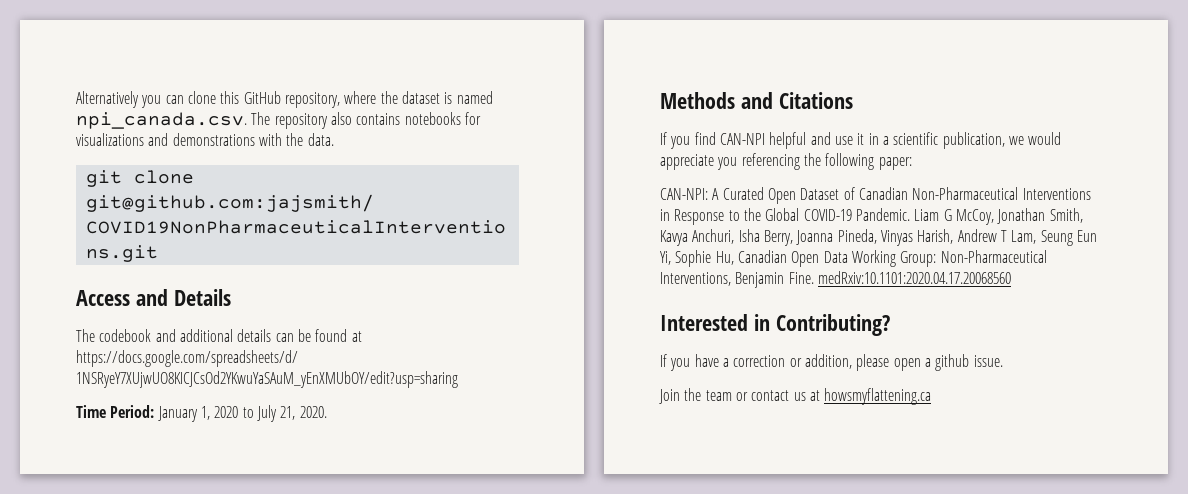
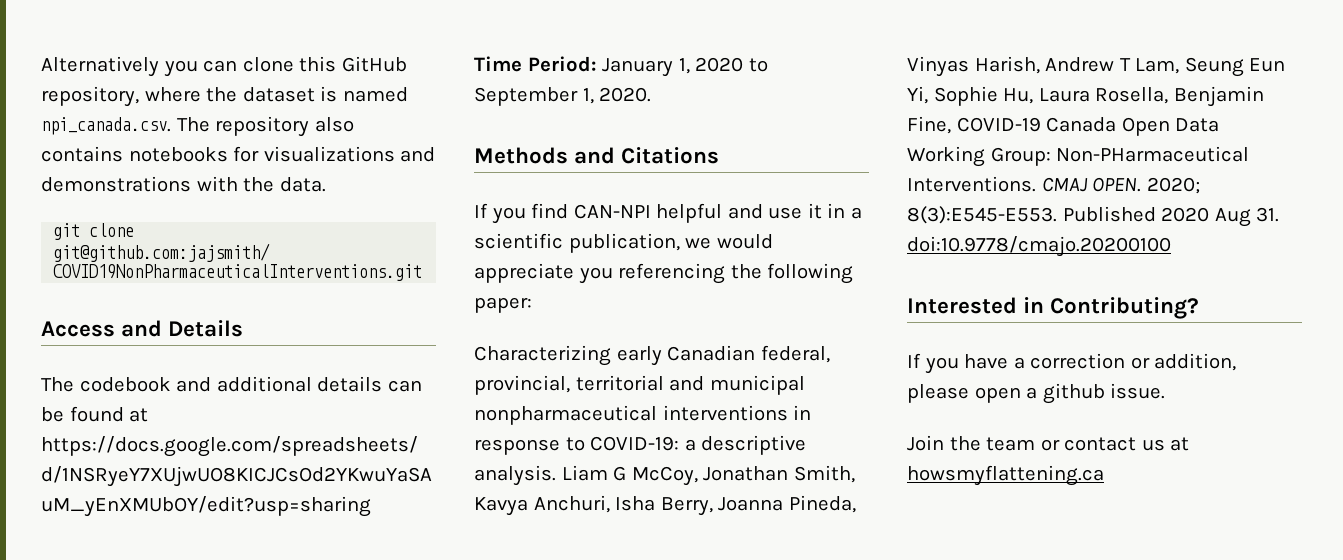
[256,405,296,422] July 21, -> [474,87,594,106] September 1,
[660,187,1091,204] [660,208,910,225] CAN-NPI: A Curated Open Dataset of Canadian Non-Pharmaceutical Interventions in Response to the Global COVID-19 Pandemic. -> [474,345,830,366] [474,375,805,395] [474,405,812,425] [474,435,807,455] [474,465,556,486] Characterizing early Canadian federal, provincial, territorial and municipal nonpharmaceutical interventions in response to COVID-19: a descriptive analysis.
[737,250,1047,267] [660,271,1011,288] Canadian Open Data Working Group: Non-Pharmaceutical Interventions, Benjamin Fine. medRxiv:10.1101:2020.04.17.20068560 -> [1038,86,1264,107] [907,116,1220,136] [907,146,1250,167] [907,176,1200,194] [907,206,1280,227] [907,236,1171,257] Laura Rosella, Benjamin Fine, COVID-19 Canada Open Data Working Group: Non-PHarmaceutical Interventions. CMAJ OPEN. 2020; 8(3):E545-E553. Published 2020 Aug 31. doi:10.9778/cmajo.20200100

